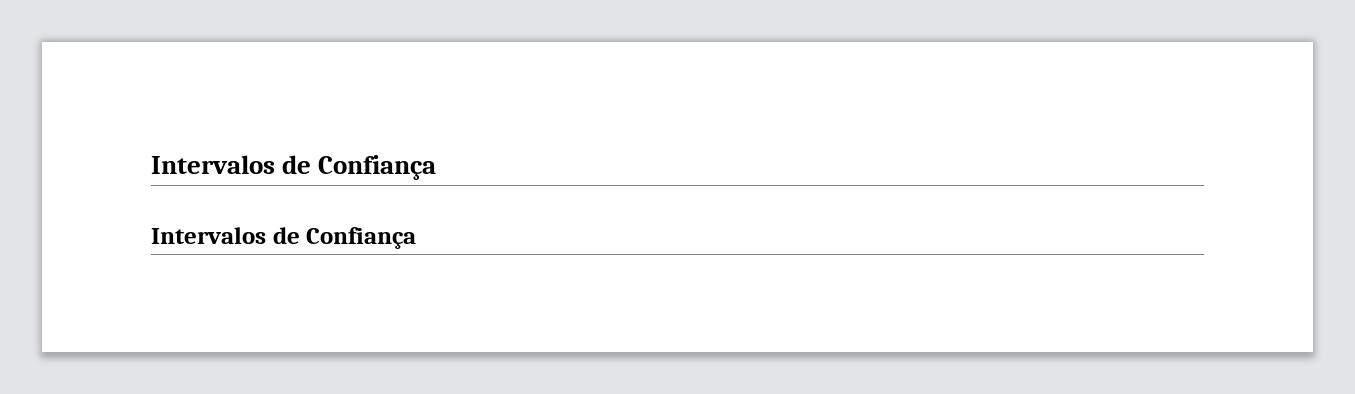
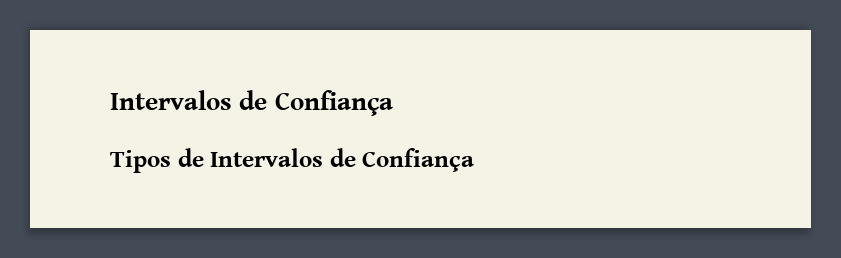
(437, 167) none -> [110,148,204,173] Tipos de

